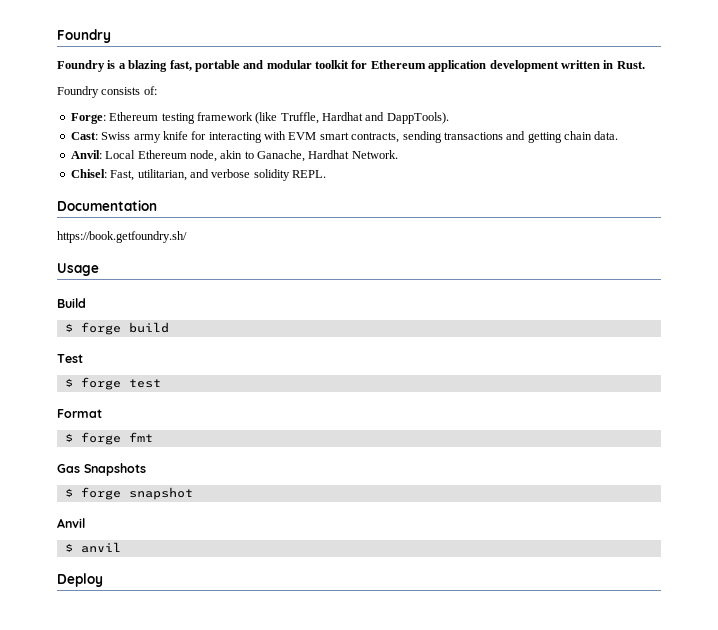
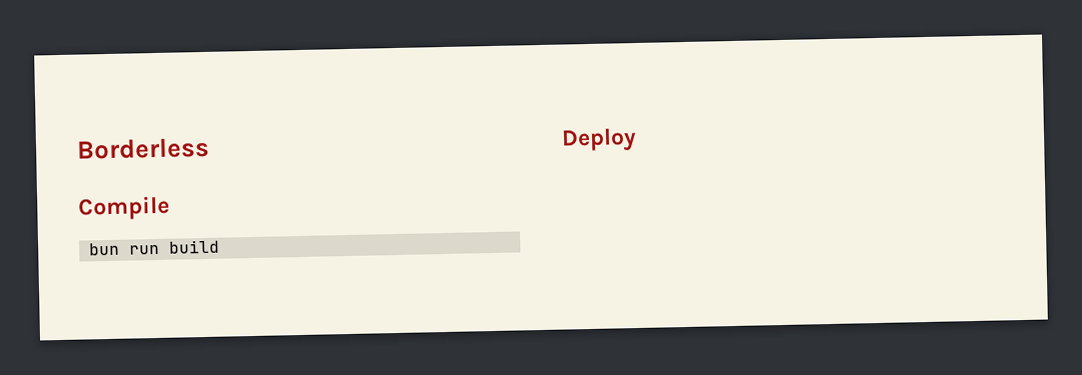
[57,29,111,43] [57,60,645,72] [57,86,157,98] [70,112,449,124] [70,131,619,143] [70,150,398,162] [70,169,326,181] [57,200,157,211] [57,231,187,243] [57,263,99,276] [57,298,86,308] [64,322,169,335] [57,354,83,363] [64,377,161,390] [57,409,102,418] [64,432,153,445] [57,463,146,476] [64,487,193,500] [57,518,85,528] [64,542,121,553] Foundry // Foundry is a blazing fast, portable and modular toolkit for Ethereum application development written in Rust. // Foundry consists of: // Forge: Ethereum testing framework (like Truffle, Hardhat and DappTools). // Cast: Swiss army knife for interacting with EVM smart contracts, sending transactions and getting chain data. // Anvil: Local Ethereum node, akin to Ganache, Hardhat Network. // Chisel: Fast, utilitarian, and verbose solidity REPL. // Documentation // https://book.getfoundry.sh/ // Usage // Build // $ forge build // Test // $ forge test // Format // $ forge fmt // Gas Snapshots // $ forge snapshot // Anvil // $ anvil -> [76,137,210,160] [78,195,170,221] [88,239,220,256] Borderless // Compile // bun run build

